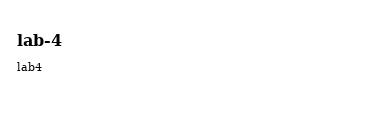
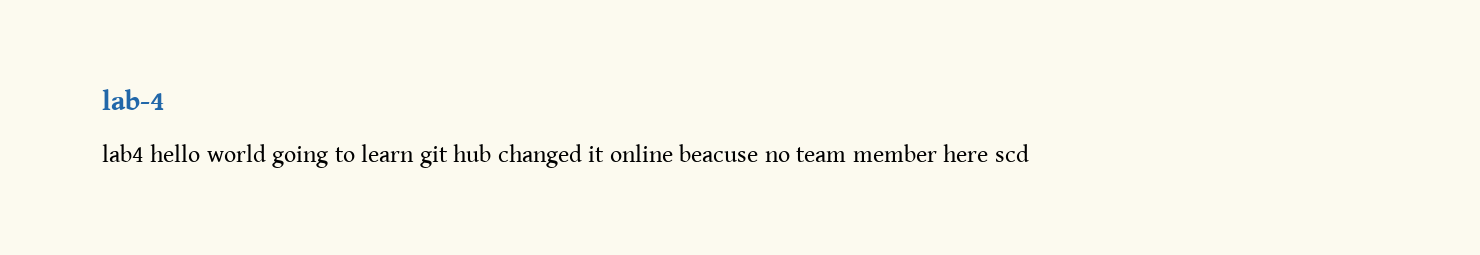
(42, 66) none -> [150,144,1029,168] hello world going to learn git hub changed it online beacuse no team member here scd

